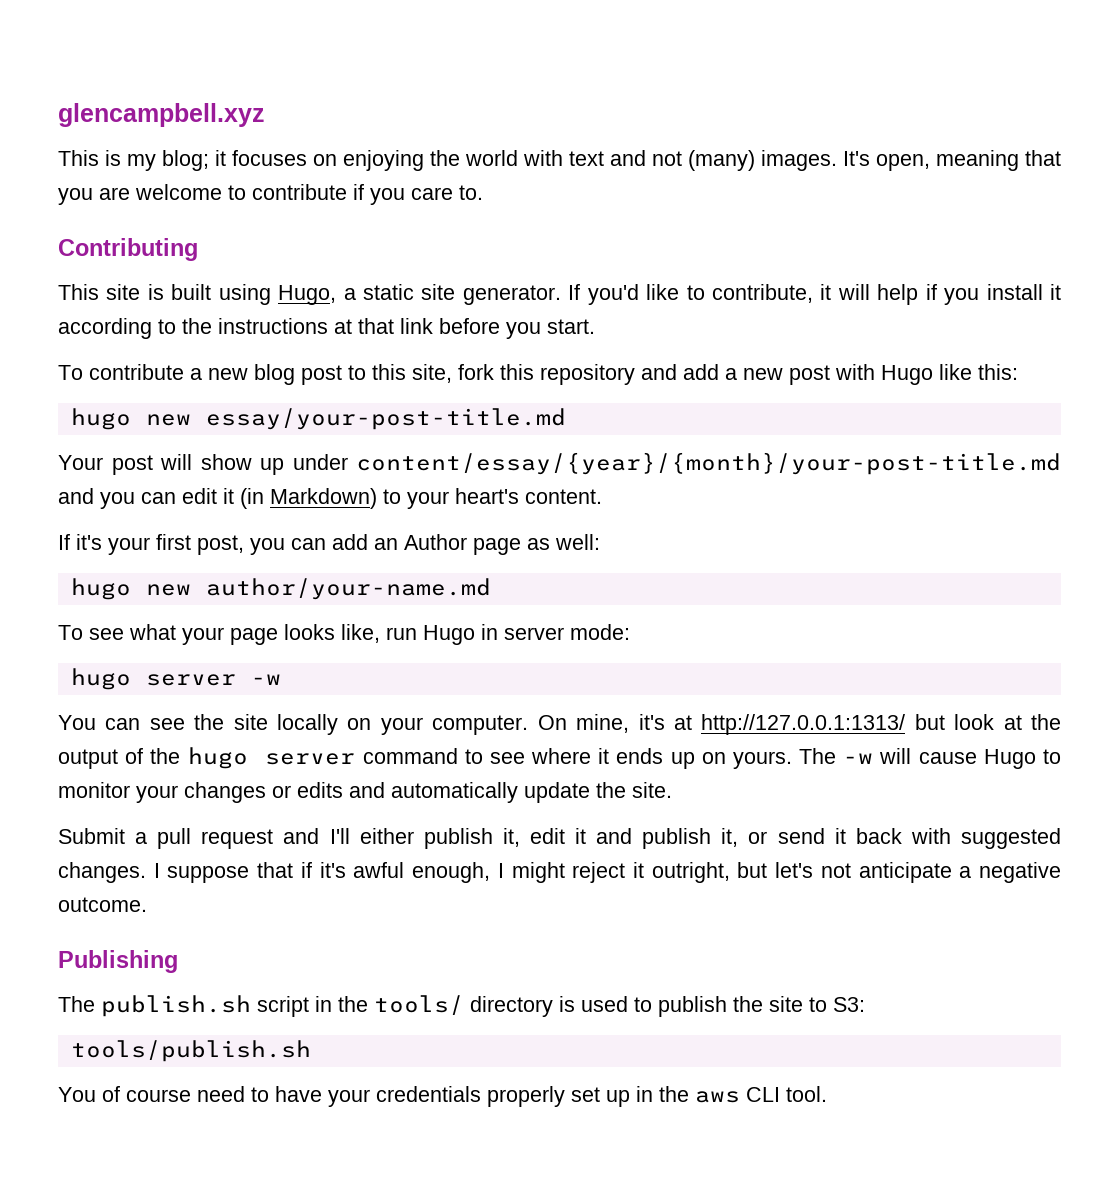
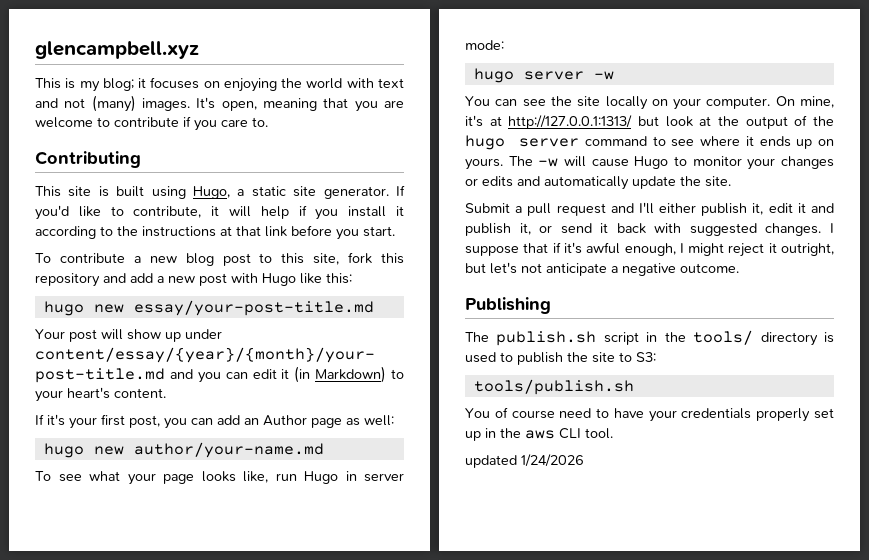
(827, 1094) none -> [465,454,584,468] // updated 1/24/2026

